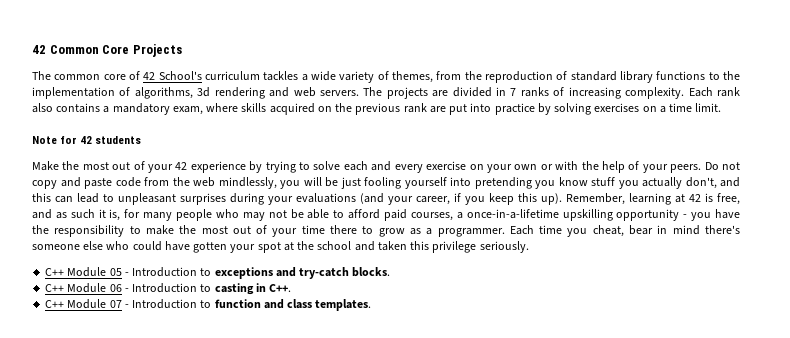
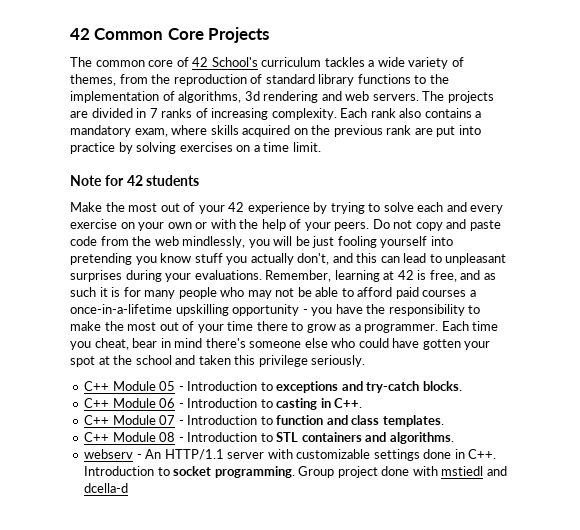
[296,193,562,205] evaluations (and your career, if you keep this up). -> [194,270,262,280] evaluations.
[109,209,121,221] is, -> [111,287,121,297] is
[410,212,453,221] courses, -> [422,290,467,297] courses
(372, 305) none -> [84,432,454,444] [84,449,497,461] [84,466,507,478] [84,483,129,493] // C++ Module 08 - Introduction to STL containers and algorithms. // webserv - An HTTP/1.1 server with customizable settings done in C++. Introduction to socket programming. Group project done with mstiedl and dcella-d

